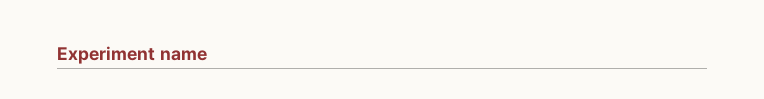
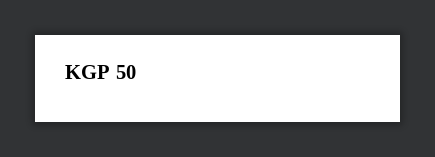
[57,46,207,64] Experiment name -> [65,65,136,79] KGP 50

